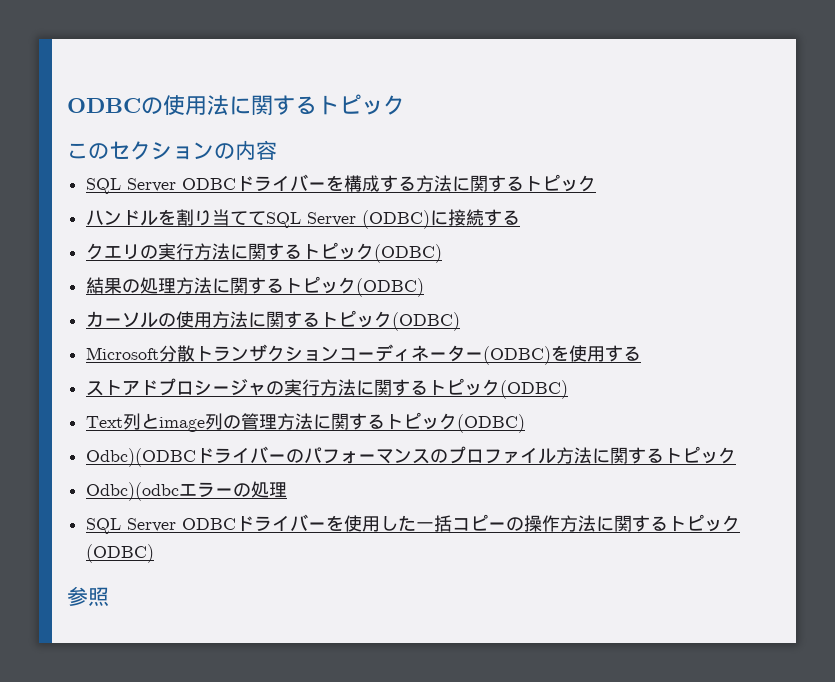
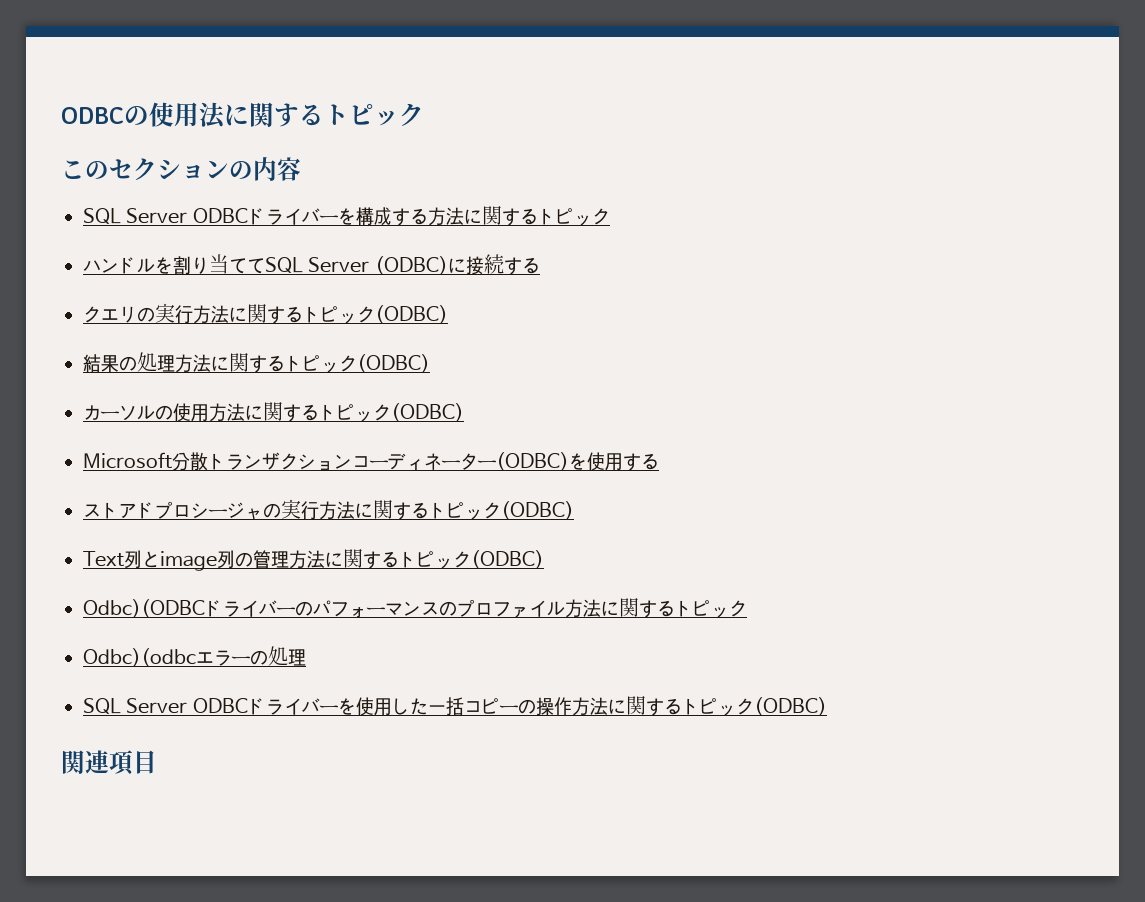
[67,586,109,606] 参照 -> [61,750,157,775] 関連項目

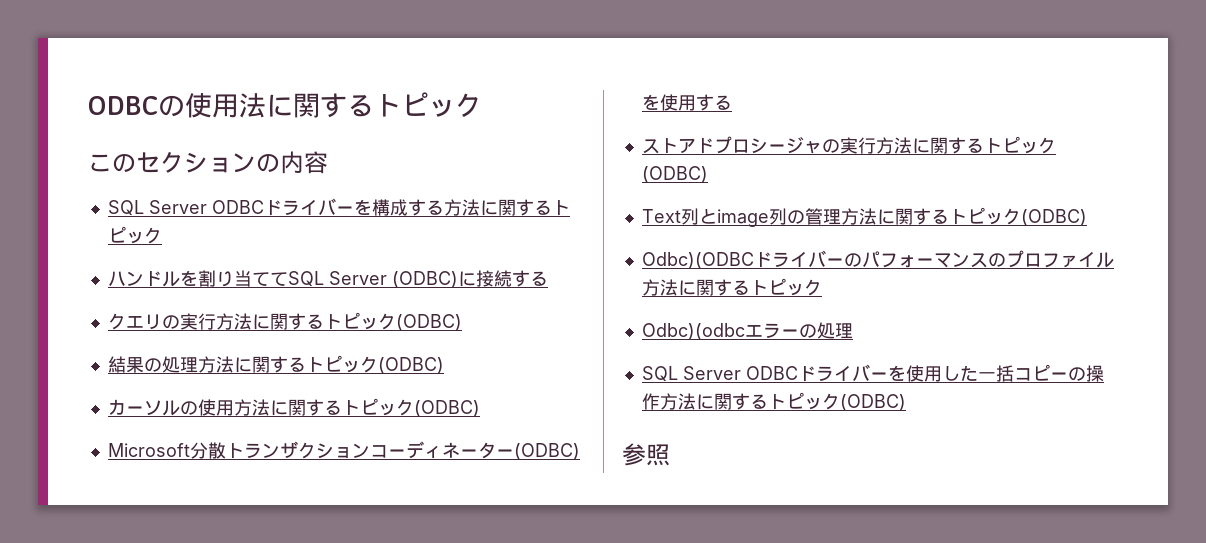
[61,750,157,775] 関連項目 -> [622,443,670,466] 参照

